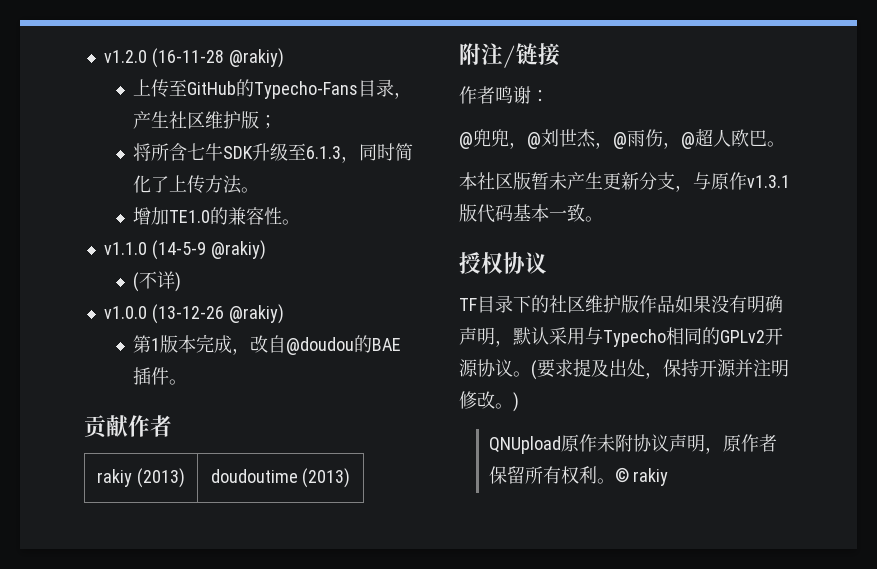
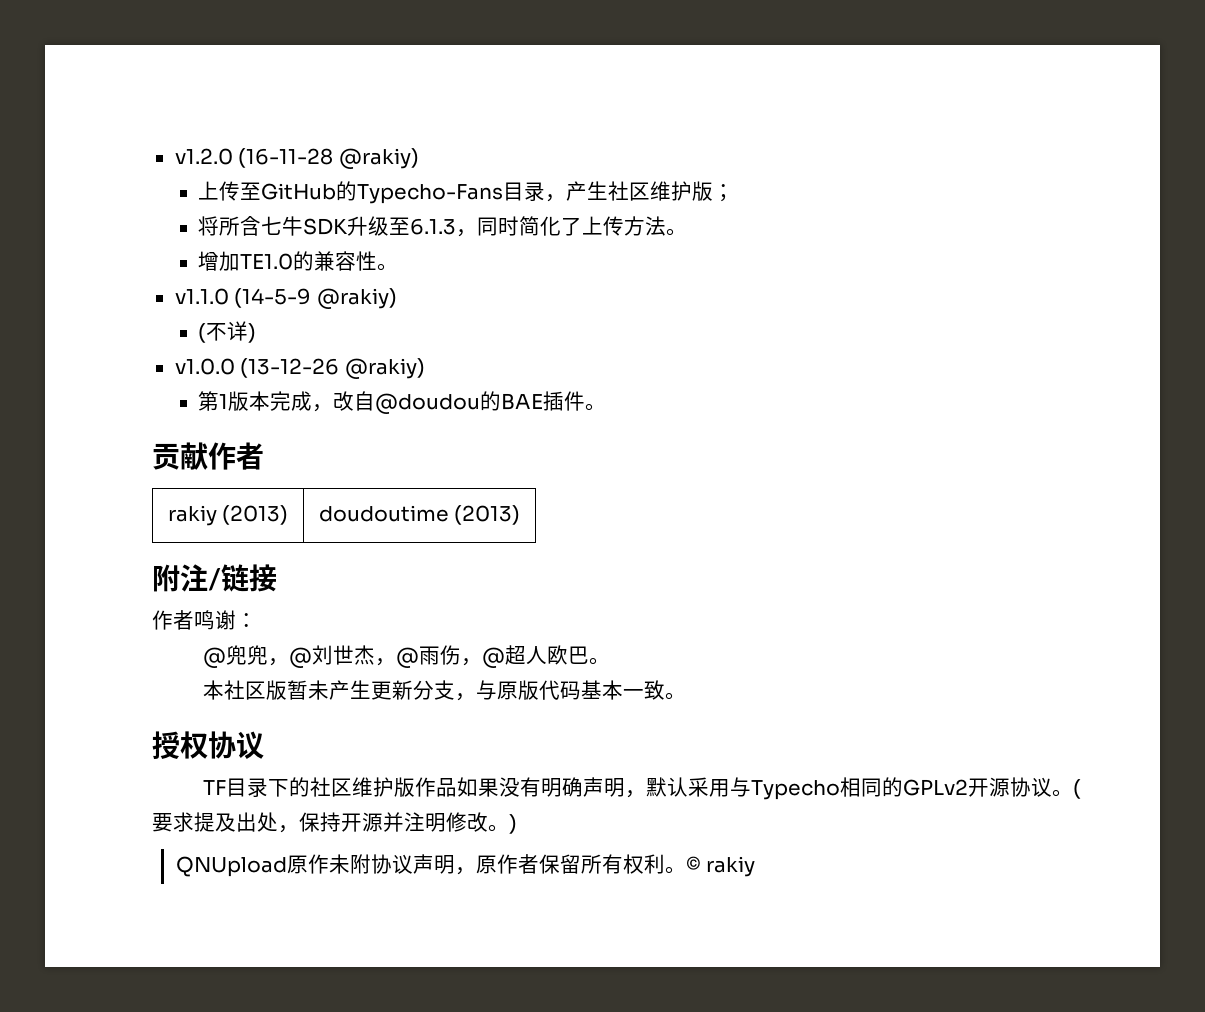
[729,172,790,190] 作v1.3.1 -> (519, 690) none

